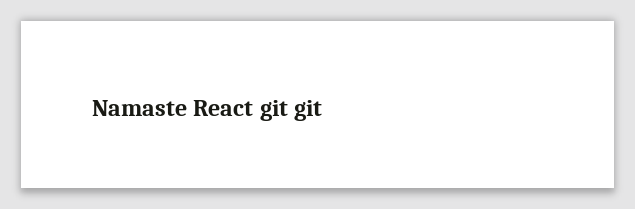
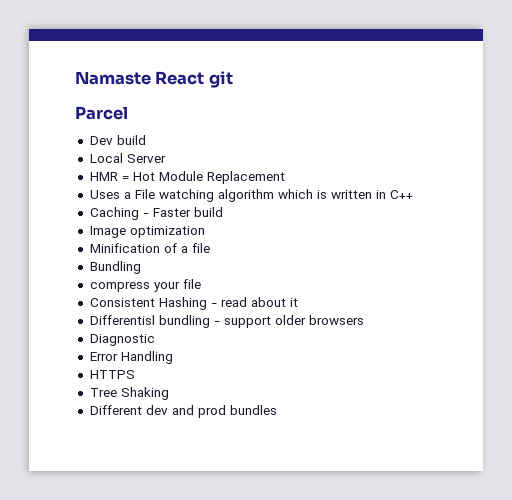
[294,100,323,121] git -> [75,106,128,120] [89,135,146,145] [89,153,166,163] [89,171,285,184] [89,189,413,202] [89,207,223,220] [89,226,205,238] [89,243,210,253] [89,261,141,274] [89,279,201,292] [89,297,298,310] [89,315,364,328] [89,334,155,346] [89,351,173,364] [89,370,135,379] [89,387,169,400] [89,405,277,418] // Parcel // Dev build // Local Server // HMR = Hot Module Replacement // Uses a File watching algorithm which is written in C++ // Caching - Faster build // Image optimization // Minification of a file // Bundling // compress your file // Consistent Hashing - read about it // Differentisl bundling - support older browsers // Diagnostic // Error Handling // HTTPS // Tree Shaking // Different dev and prod bundles

